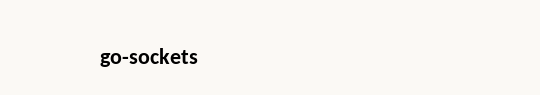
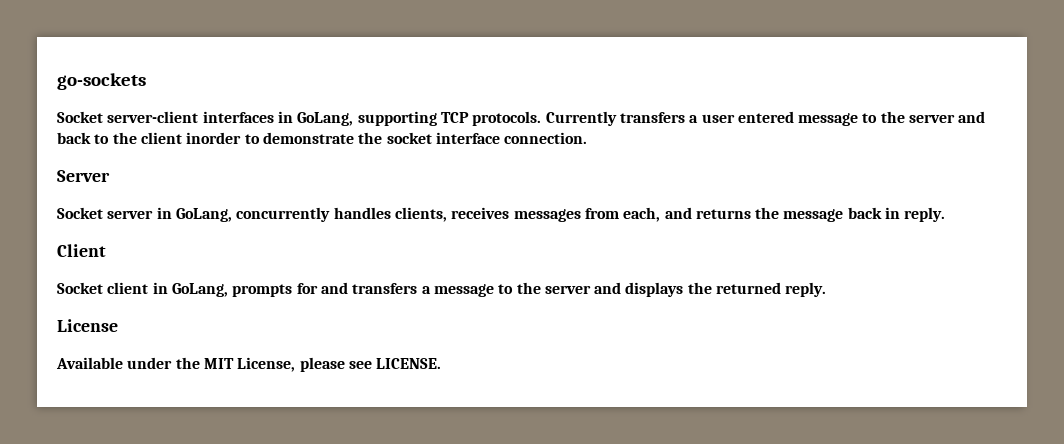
(198, 57) none -> [57,111,986,126] [57,132,588,144] [57,170,110,182] [57,207,946,222] [57,244,106,257] [57,282,827,297] [57,319,118,332] [56,357,442,372] // Socket server-client interfaces in GoLang, supporting TCP protocols. Currently transfers a user entered message to the server and back to the client inorder to demonstrate the socket interface connection. // Server // Socket server in GoLang, concurrently handles clients, receives messages from each, and returns the message back in reply. // Client // Socket client in GoLang, prompts for and transfers a message to the server and displays the returned reply. // License // Available under the MIT License, please see LICENSE.

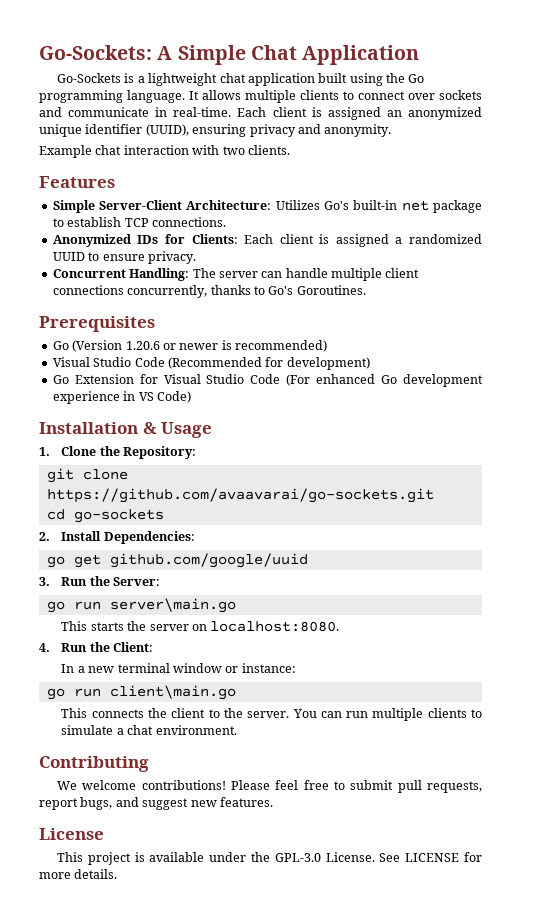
[57,73,146,90] [57,111,986,126] [57,132,588,144] [57,170,110,182] [57,207,946,222] [57,244,106,257] [57,282,827,297] [57,319,118,332] [56,357,442,372] go-sockets // Socket server-client interfaces in GoLang, supporting TCP protocols. Currently transfers a user entered message to the server and back to the client inorder to demonstrate the socket interface connection. // Server // Socket server in GoLang, concurrently handles clients, receives messages from each, and returns the message back in reply. // Client // Socket client in GoLang, prompts for and transfers a message to the server and displays the returned reply. // License // Available under the MIT License, please see LICENSE. -> [39,45,420,65] [57,73,425,86] [39,90,482,103] [39,107,482,120] [39,124,392,137] [39,145,290,158] [39,176,115,188] [52,200,482,213] [52,217,226,227] [52,234,482,247] [52,251,196,264] [52,268,420,281] [52,285,366,298] [39,316,155,332] [52,340,327,352] [52,357,370,370] [52,374,484,387] [52,391,191,404] [39,422,213,438] [39,446,197,459] [46,468,128,483] [46,488,434,503] [46,509,164,523] [39,531,195,544] [46,553,308,568] [39,576,161,586] [46,598,236,613] [61,621,340,632] [39,642,154,652] [61,663,296,673] [46,685,236,700] [61,708,483,721] [61,725,237,735] [39,756,149,772] [57,780,483,793] [39,797,273,810] [39,828,104,840] [57,852,482,865] [39,869,118,879] Go-Sockets: A Simple Chat Application // Go-Sockets is a lightweight chat application built using the Go programming language. It allows multiple clients to connect over sockets and communicate in real-time. Each client is assigned an anonymized unique identifier (UUID), ensuring privacy and anonymity. // Example chat interaction with two clients. // Features // Simple Server-Client Architecture: Utilizes Go's built-in net package to establish TCP connections. // Anonymized IDs for Clients: Each client is assigned a randomized UUID to ensure privacy. // Concurrent Handling: The server can handle multiple client connections concurrently, thanks to Go's Goroutines. // Prerequisites // Go (Version 1.20.6 or newer is recommended) // Visual Studio Code (Recommended for development) // Go Extension for Visual Studio Code (For enhanced Go development experience in VS Code) // Installation & Usage // 1. Clone the Repository: // git clone https://github.com/avaavarai/go-sockets.git // cd go-sockets // 2. Install Dependencies: // go get github.com/google/uuid // 3. Run the Server: // go run server\main.go // This starts the server on localhost:8080. // 4. Run the Client: // In a new terminal window or instance: // go run client\main.go // This connects the client to the server. You can run multiple clients to simulate a chat environment. // Contributing // We welcome contributions! Please feel free to submit pull requests, report bugs, and suggest new features. // License // This project is available under the GPL-3.0 License. See LICENSE for more details.

